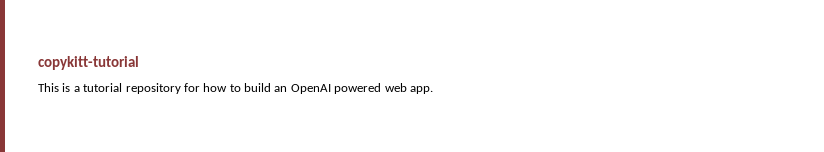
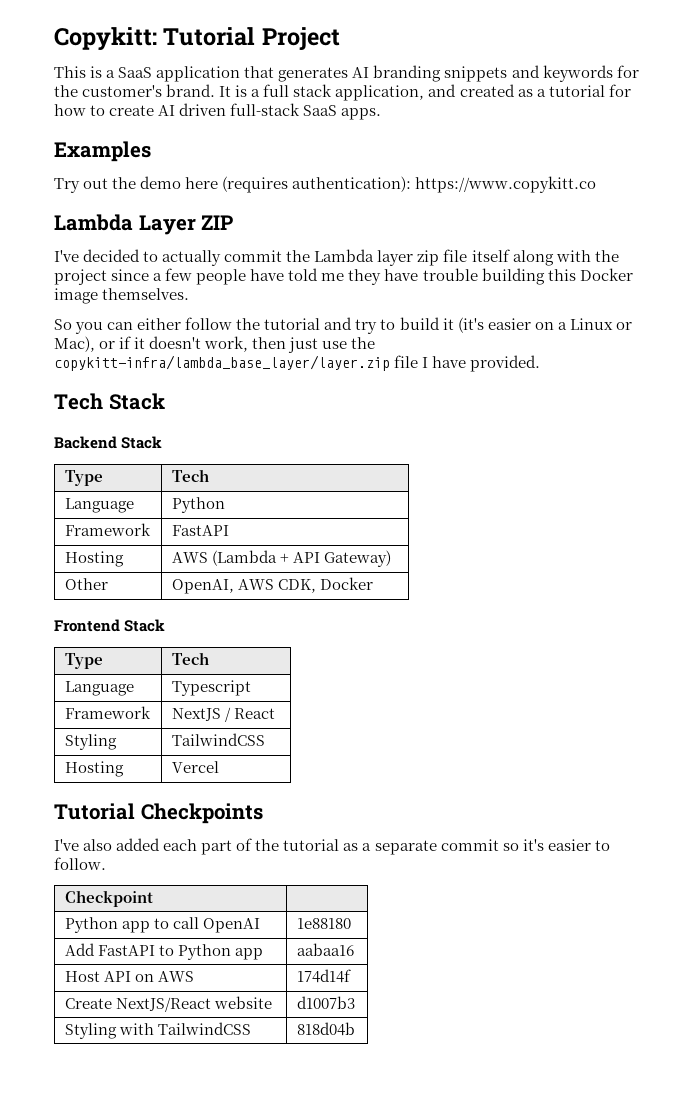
[38,56,139,70] copykitt-tutorial -> [54,27,340,51] Copykitt: Tutorial Project
[83,83,433,94] tutorial repository for how to build an OpenAI powered web app. -> [118,65,639,82] [54,84,631,101] [54,103,382,120] [54,141,151,162] [54,176,597,193] [54,214,234,235] [54,249,619,266] [54,268,633,285] [54,288,190,304] [54,317,632,334] [54,336,376,353] [54,355,541,372] [54,393,165,410] [54,436,163,449] [64,470,103,486] [171,469,209,482] [64,498,134,513] [171,497,225,513] [64,523,151,536] [171,525,229,536] [64,551,124,567] [171,550,392,567] [64,578,108,590] [171,577,374,594] [54,619,166,632] [64,653,103,669] [171,652,209,665] [64,681,134,696] [171,680,251,696] [64,706,151,719] [171,707,276,722] [64,734,117,750] [171,733,265,746] [64,761,124,777] [171,761,219,773] [54,803,263,824] [54,838,610,855] [54,857,106,870] [64,890,153,907] [64,917,261,933] [296,918,351,929] [64,943,264,960] [296,943,354,956] [64,971,195,982] [296,969,351,983] [64,996,273,1012] [296,996,355,1009] [64,1022,252,1039] [296,1022,355,1036] SaaS application that generates AI branding snippets and keywords for the customer's brand. It is a full stack application, and created as a tutorial for how to create AI driven full-stack SaaS apps. // Examples // Try out the demo here (requires authentication): https://www.copykitt.co // Lambda Layer ZIP // I've decided to actually commit the Lambda layer zip file itself along with the project since a few people have told me they have trouble building this Docker image themselves. // So you can either follow the tutorial and try to build it (it's easier on a Linux or Mac), or if it doesn't work, then just use the copykitt-infra/lambda_base_layer/layer.zip file I have provided. // Tech Stack // Backend Stack // Type | Tech // Language | Python // Framework | FastAPI // Hosting | AWS (Lambda + API Gateway) // Other | OpenAI, AWS CDK, Docker // Frontend Stack // Type | Tech // Language | Typescript // Framework | NextJS / React // Styling | TailwindCSS // Hosting | Vercel // Tutorial Checkpoints // I've also added each part of the tutorial as a separate commit so it's easier to follow. // Checkpoint | // Python app to call OpenAI | 1e88180 // Add FastAPI to Python app | aabaa16 // Host API on AWS | 174d14f // Create NextJS/React website | d1007b3 // Styling with TailwindCSS | 818d04b

